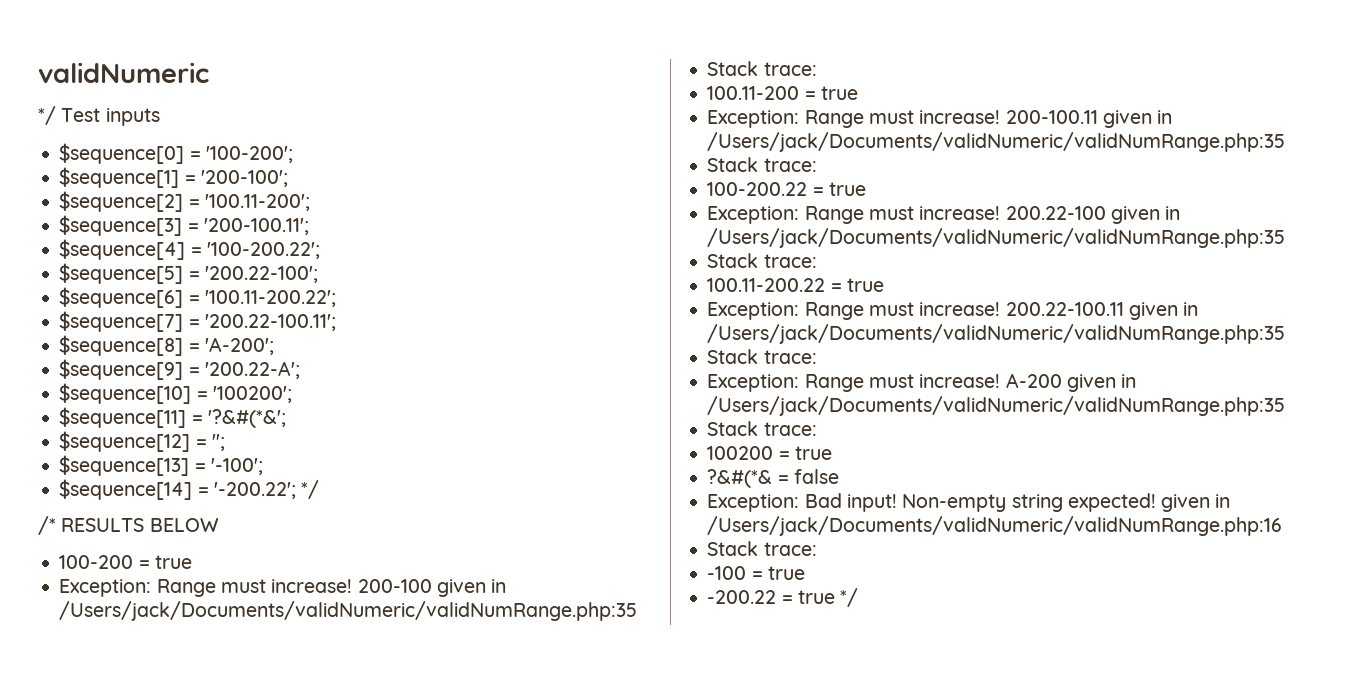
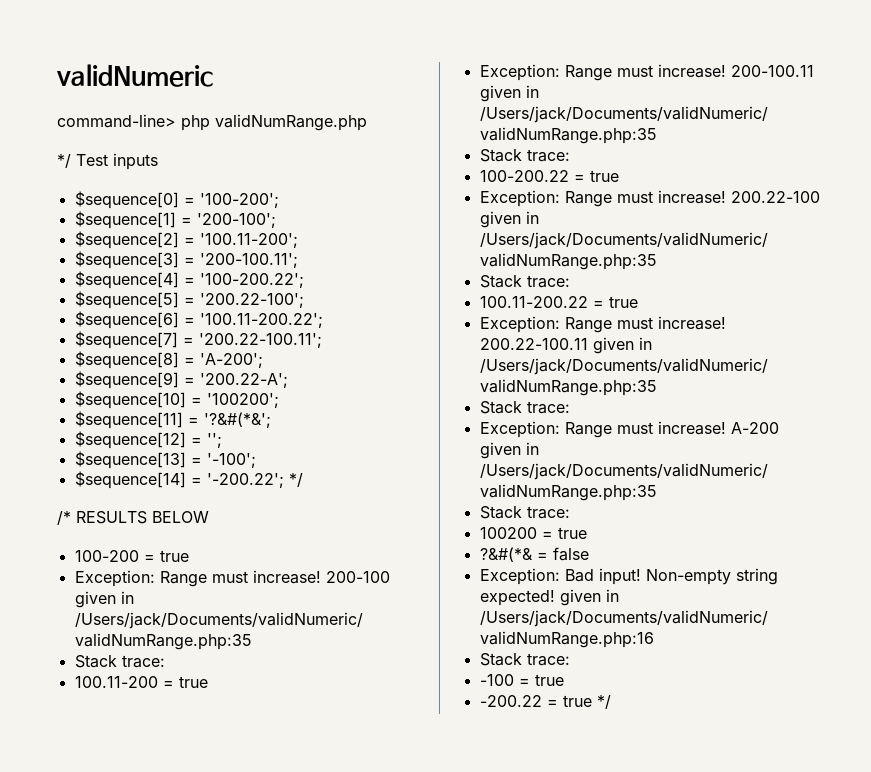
(209, 72) none -> [57,114,367,131] // command-line> php validNumRange.php

